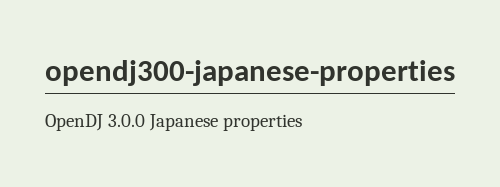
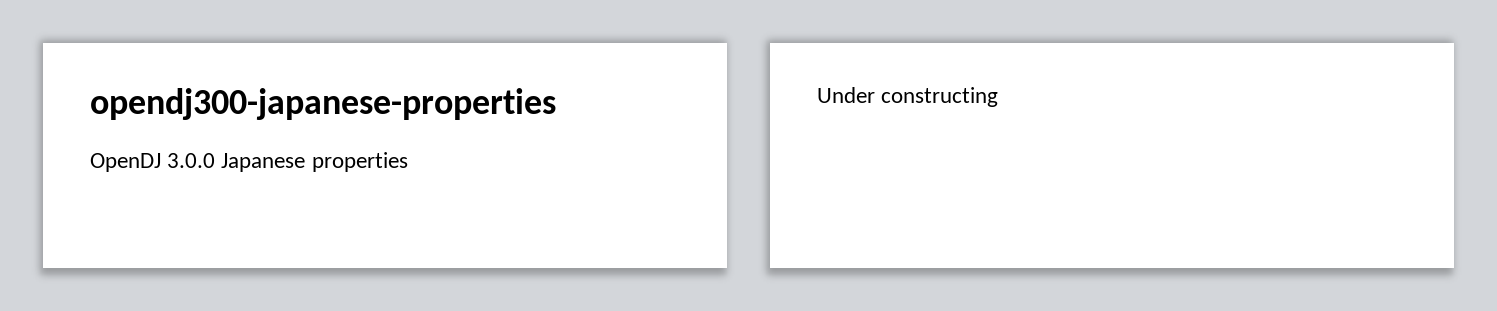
(303, 122) none -> [817,87,999,107] // Under constructing

